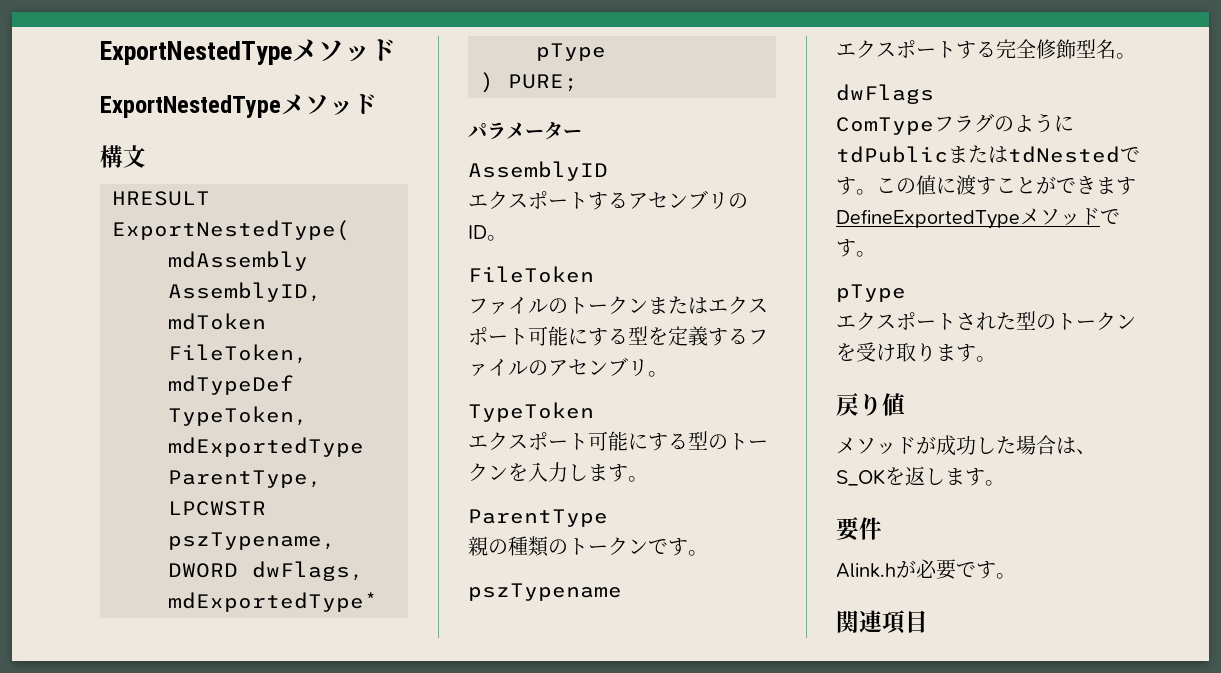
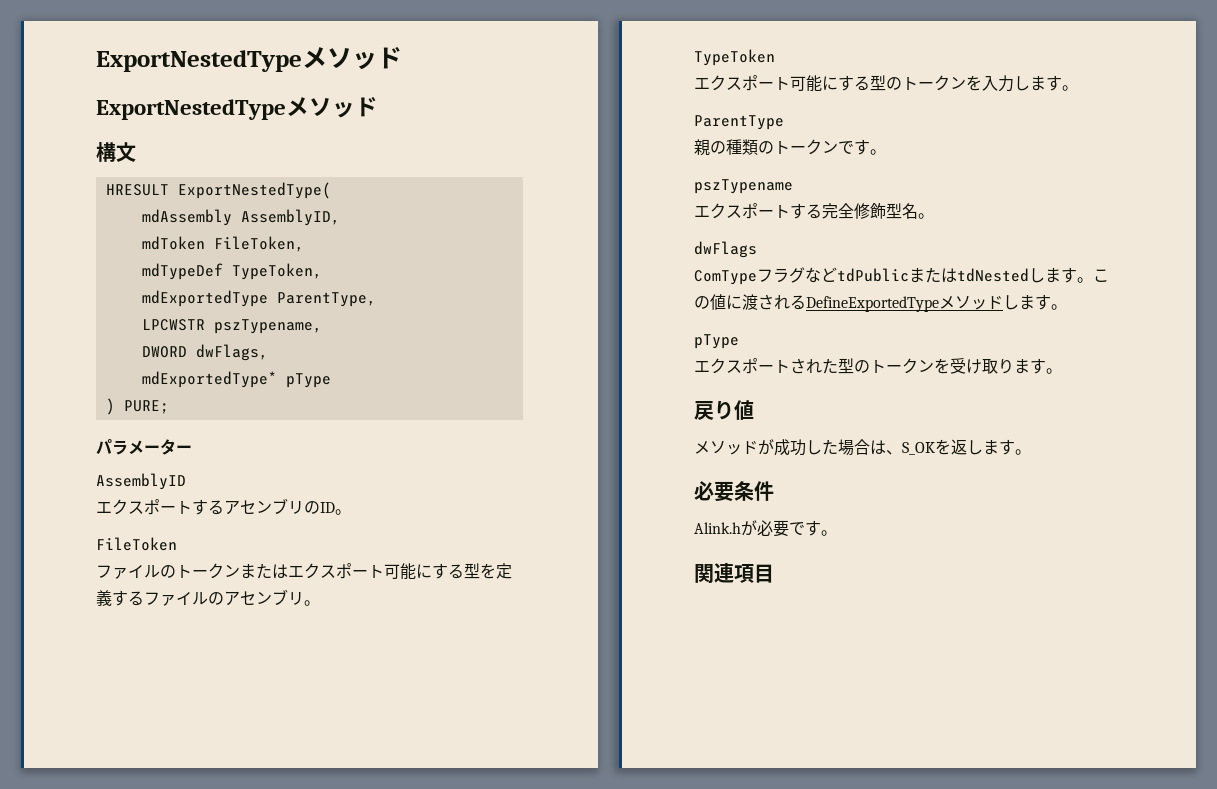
[994,113,1074,133] のように -> [805,267,837,283] など
[1120,147,1140,162] で -> [1029,268,1061,283] しま
[976,176,1136,195] すことができます -> [758,294,806,310] される
[1100,209,1120,224] で -> [1003,295,1035,310] しま
[836,517,860,541] 要 -> [694,481,754,502] 必要条

